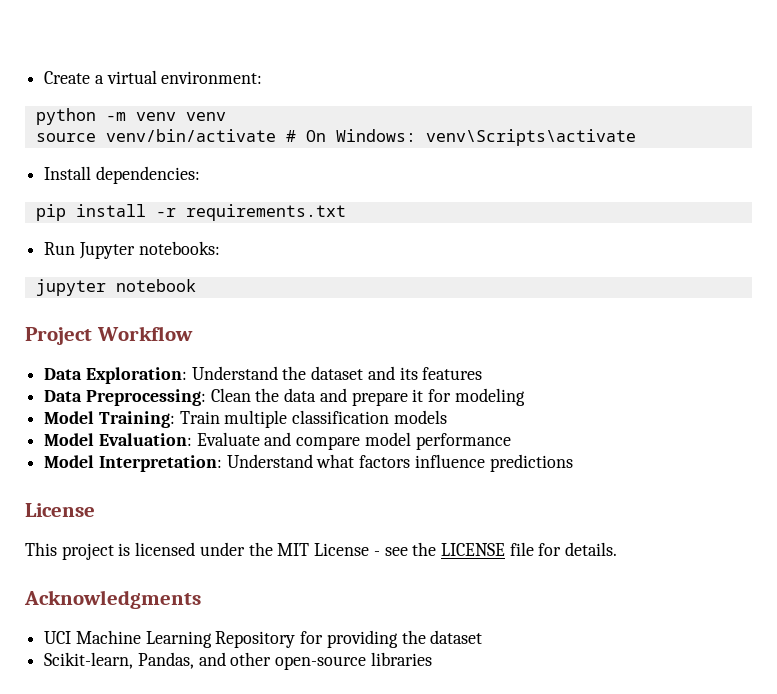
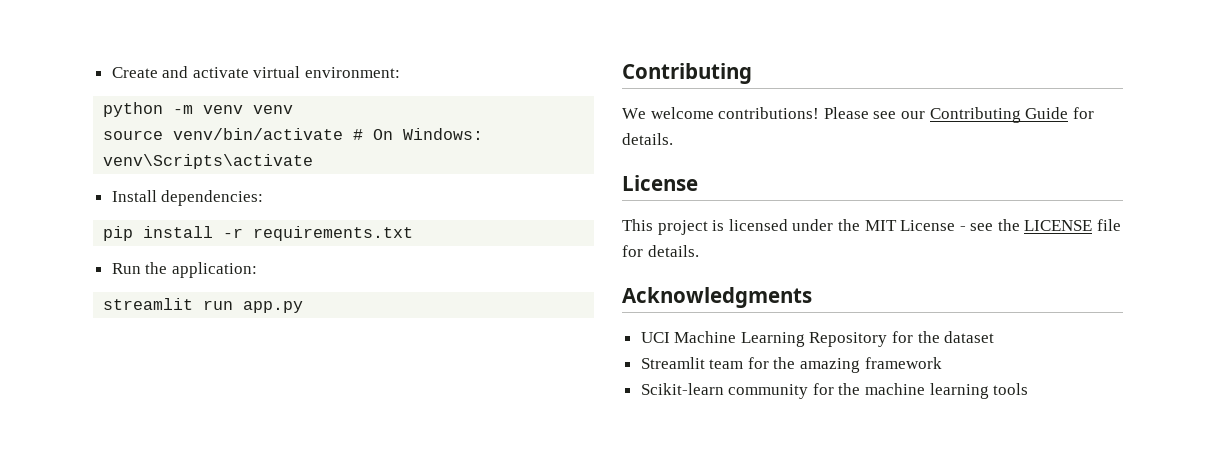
[94,75,104,84] a -> [162,66,249,78] and activate
[78,241,220,259] [35,279,196,296] [25,326,193,345] [44,366,483,384] [44,388,525,406] [44,410,447,428] [44,432,511,450] [44,454,573,472] Jupyter notebooks: // jupyter notebook // Project Workflow // Data Exploration: Understand the dataset and its features // Data Preprocessing: Clean the data and prepare it for modeling // Model Training: Train multiple classification models // Model Evaluation: Evaluate and compare model performance // Model Interpretation: Understand what factors influence predictions -> [145,262,257,278] [103,298,304,313] [622,63,752,84] [622,107,1094,123] [622,133,673,145] the application: // streamlit run app.py // Contributing // We welcome contributions! Please see our Contributing Guide for details.
[326,630,398,648] providing -> (914, 337) none
[44,652,432,670] Scikit-learn, Pandas, and other open-source libraries -> [640,357,942,373] [640,383,1029,399] Streamlit team for the amazing framework // Scikit-learn community for the machine learning tools

